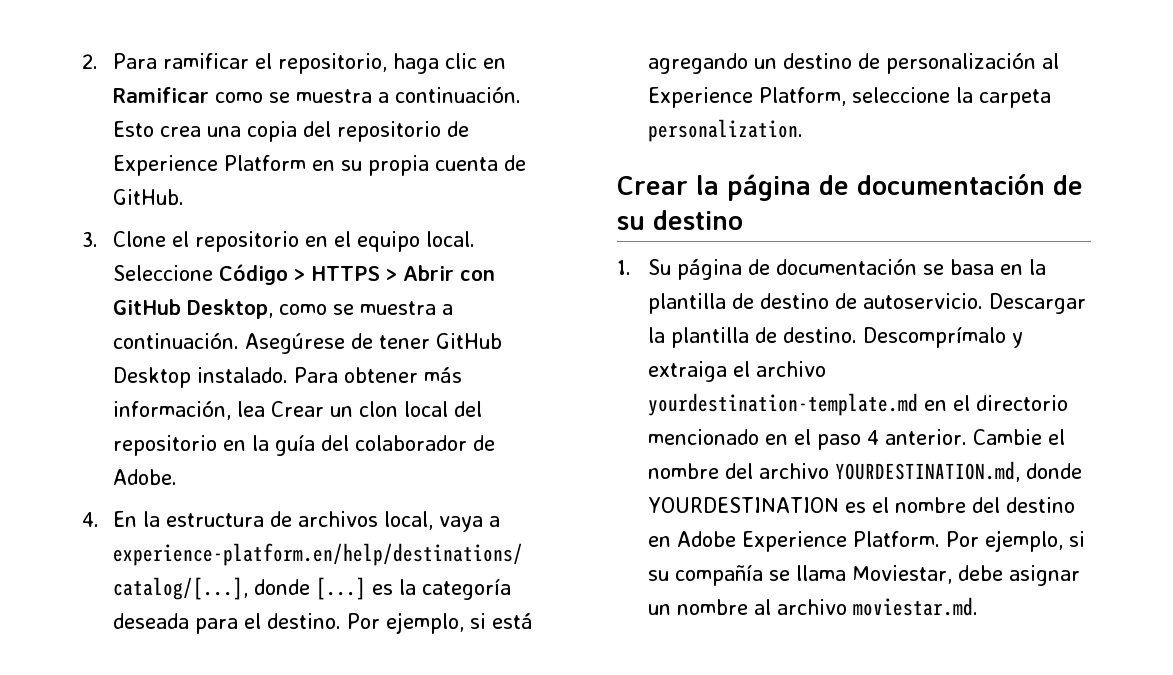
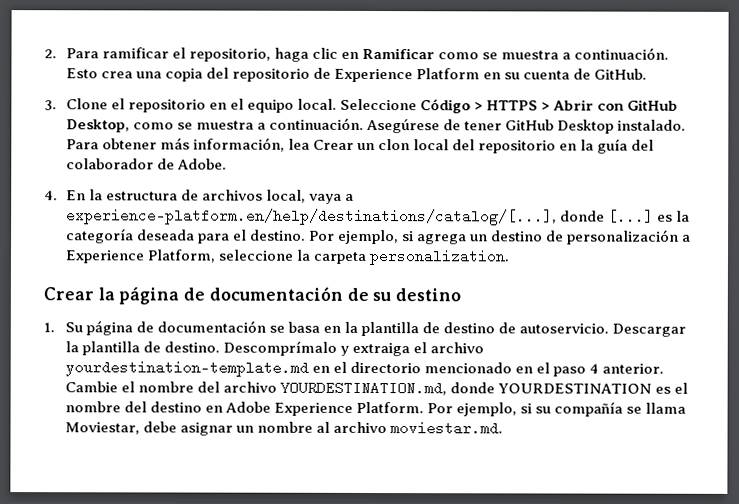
[368,155,430,176] propia -> (521, 76) none
[492,613,534,629] [648,53,749,74] está agregando -> [416,234,467,245] agrega
[1042,53,1060,69] al -> [682,234,692,242] a

